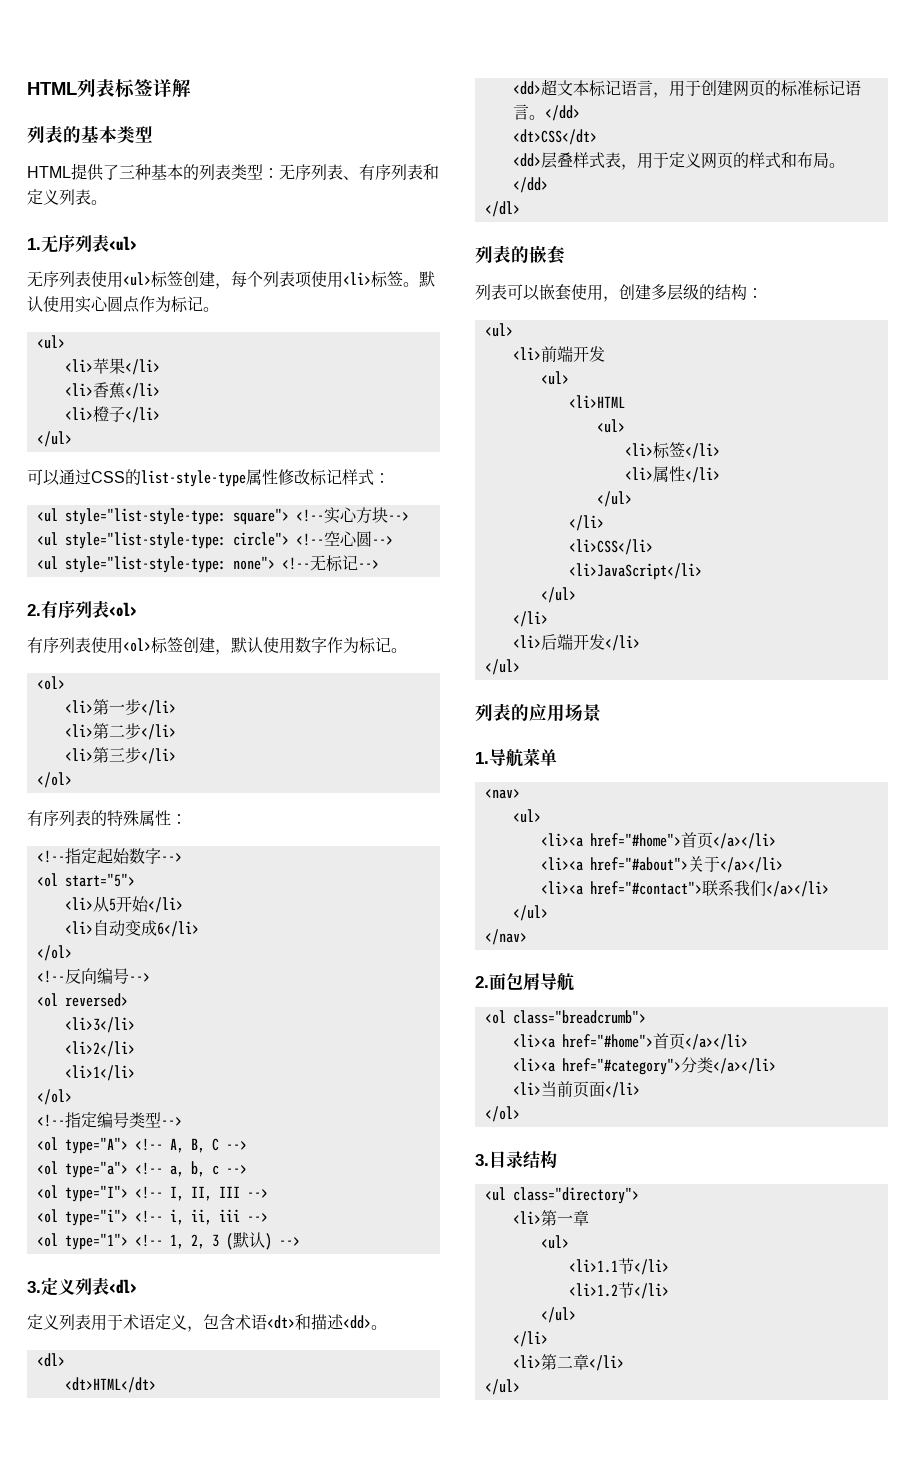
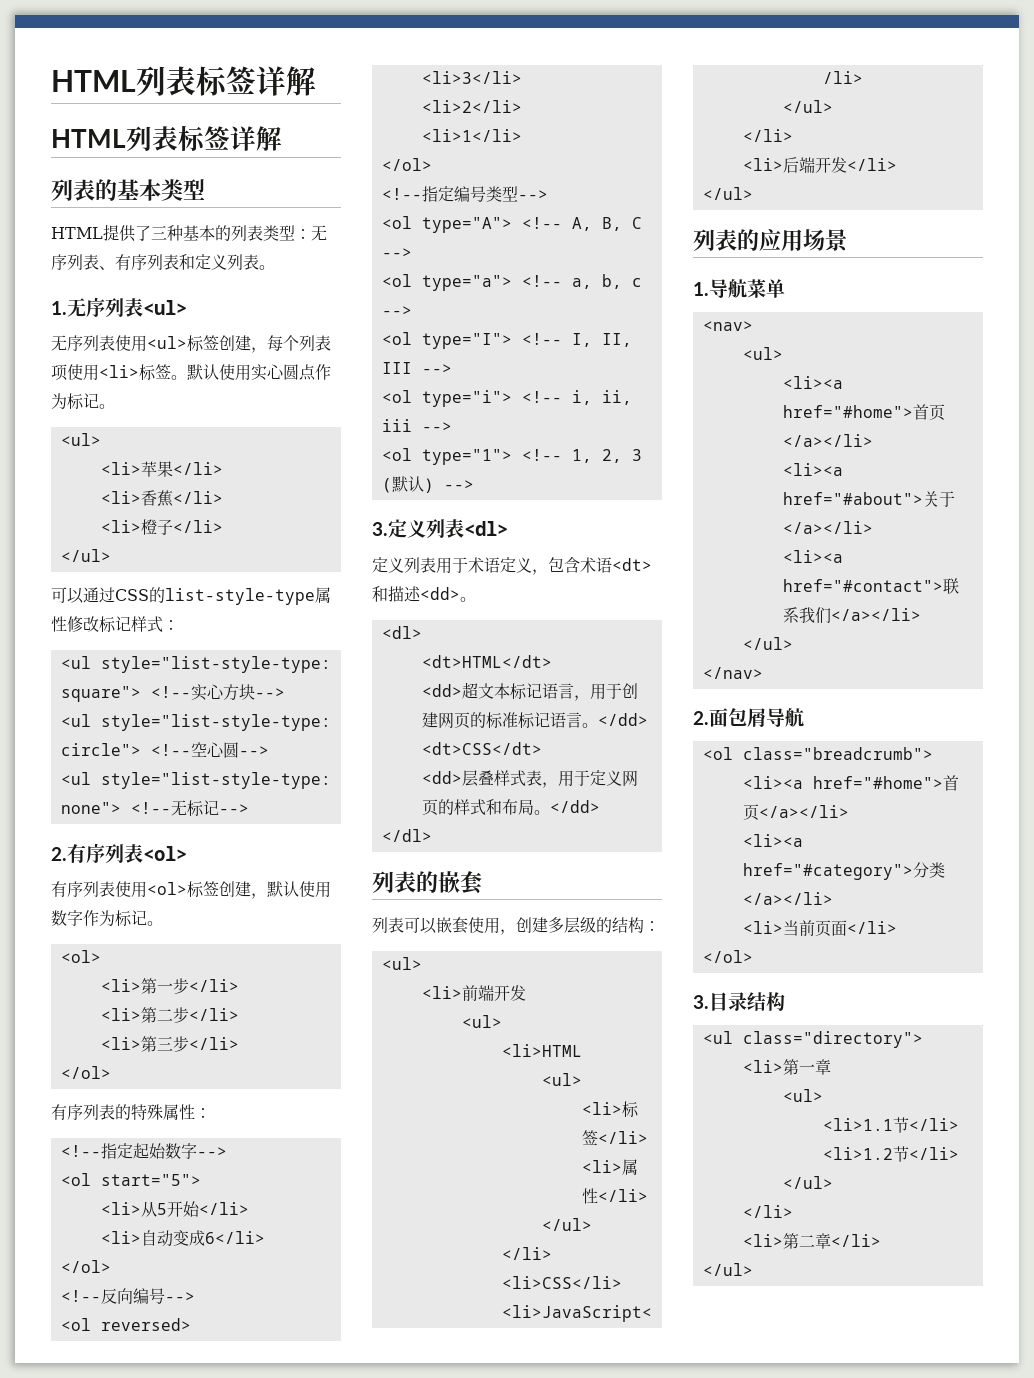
[27,79,191,98] HTML列表标签详解 -> [51,66,316,96] [51,125,282,152] HTML列表标签详解 // HTML列表标签详解

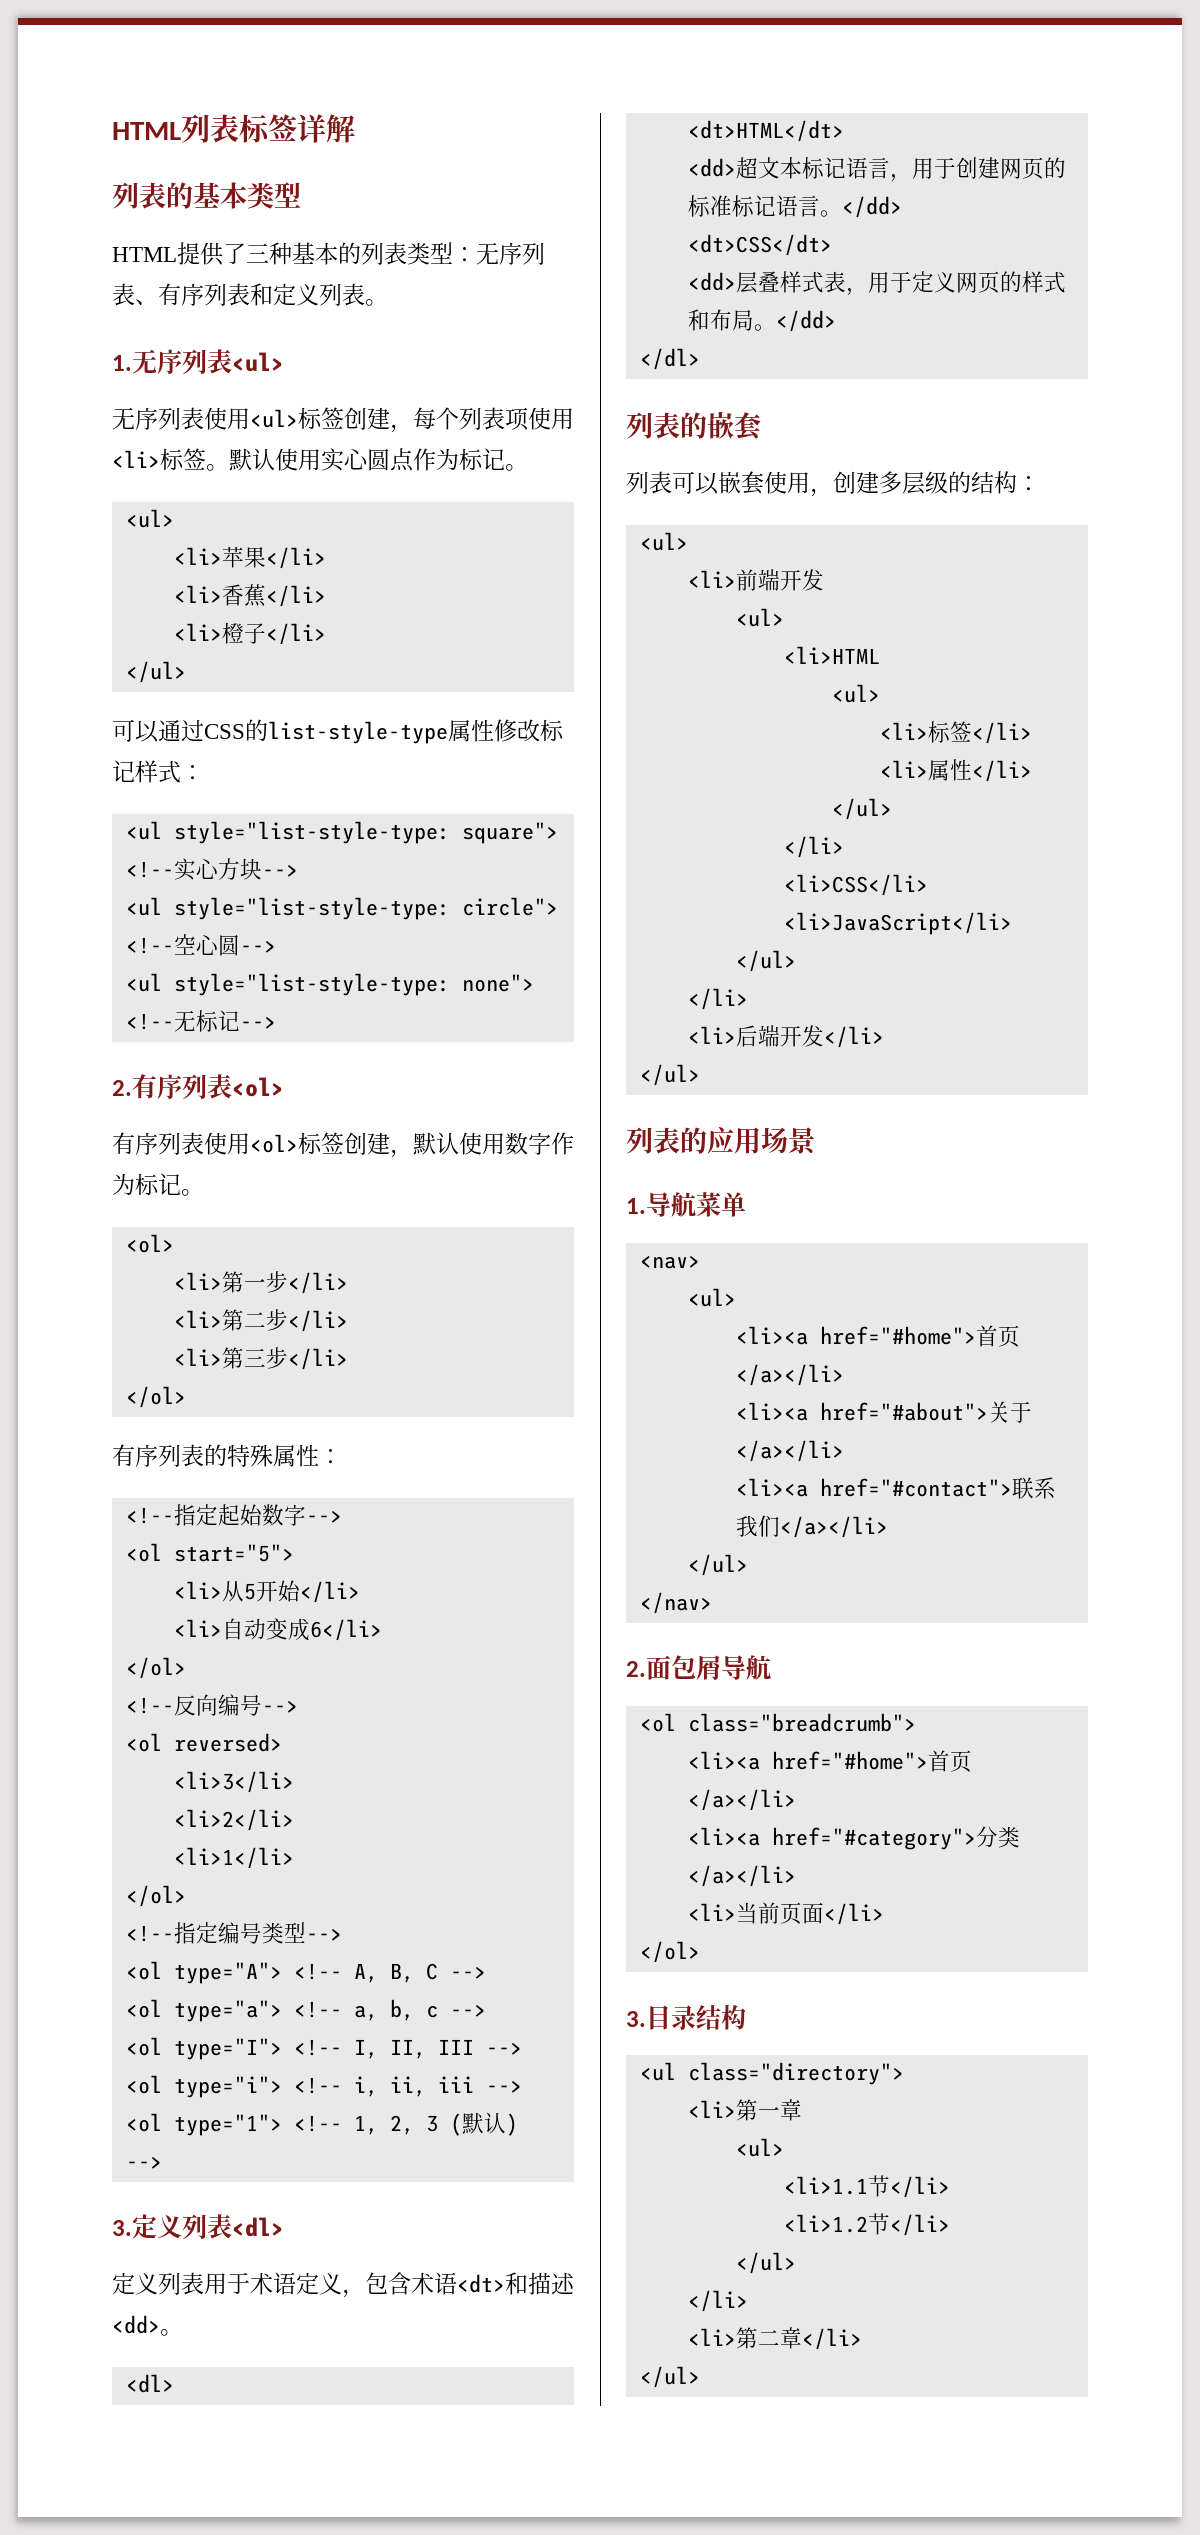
[51,66,316,96] [51,125,282,152] HTML列表标签详解 // HTML列表标签详解 -> [112,114,355,143] HTML列表标签详解

